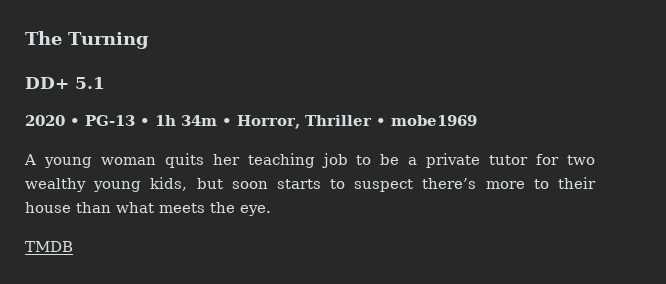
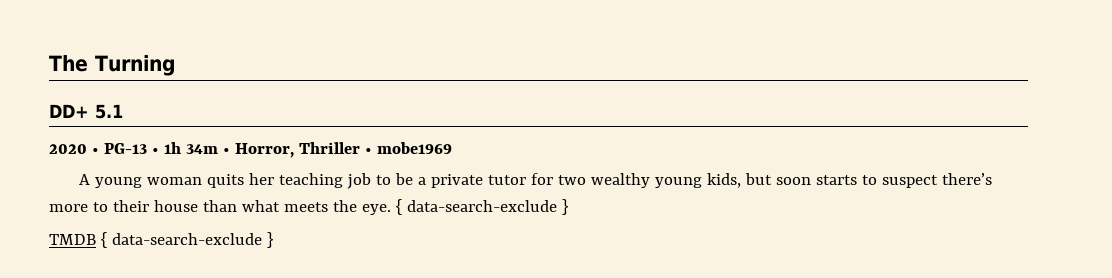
[25,241,73,252] // TMDB -> [395,199,568,215] [49,232,273,248] { data-search-exclude } // TMDB { data-search-exclude }

